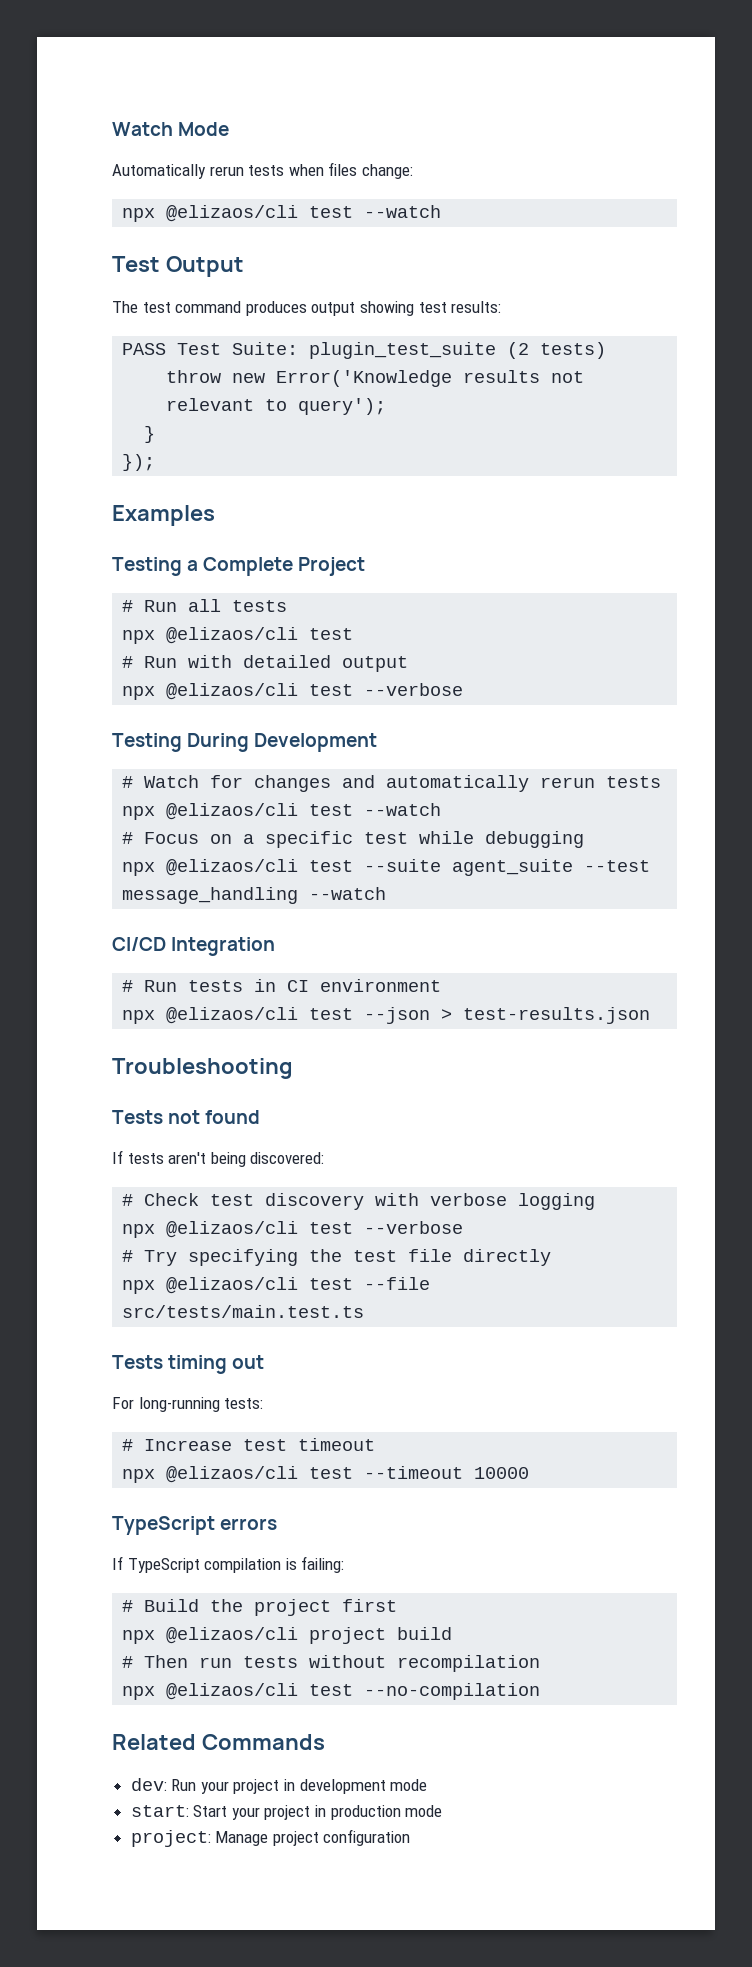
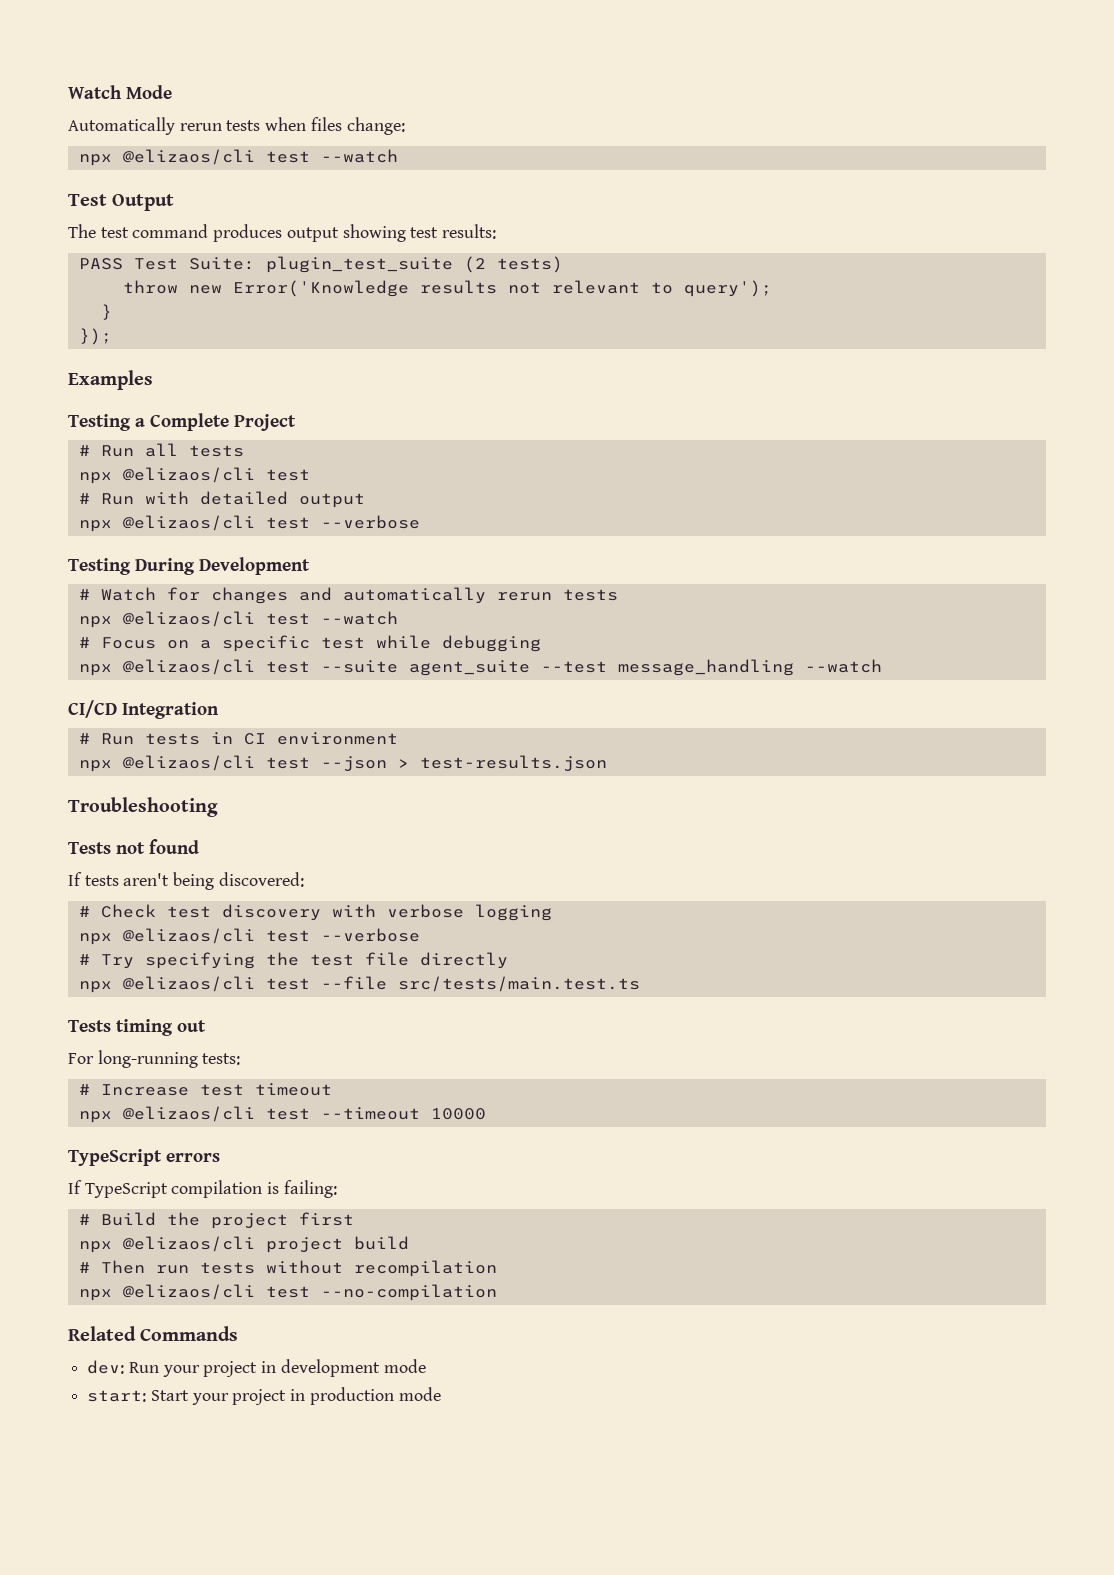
[130,1829,411,1847] // project: Manage project configuration -> (441, 1394) none

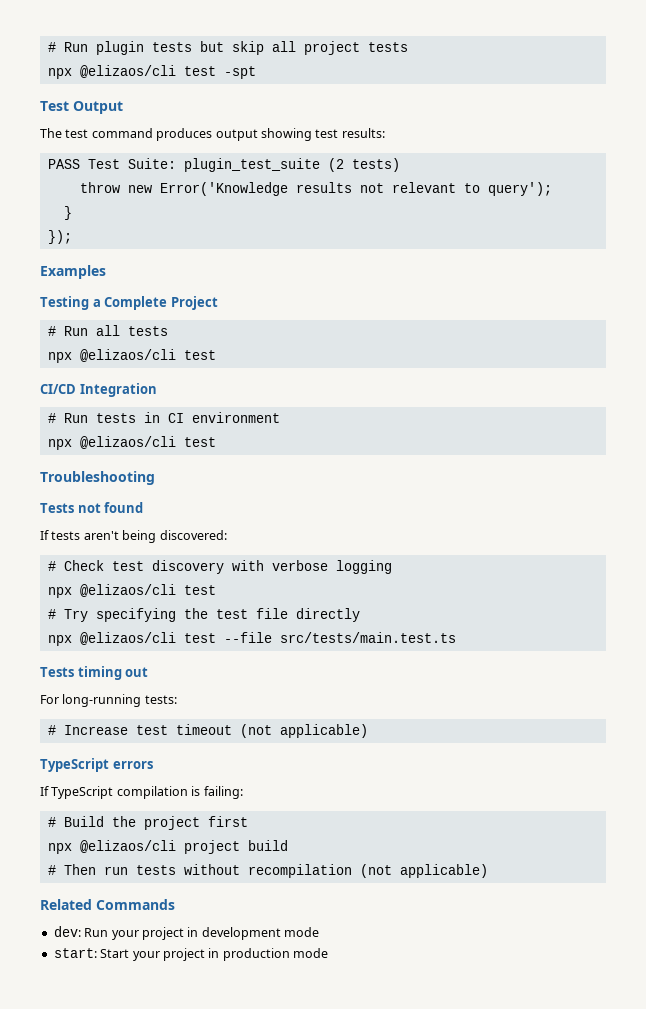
[68,85,172,99] [68,117,405,135] [78,149,398,166] Watch Mode // Automatically rerun tests when files change: // npx @elizaos/cli test --watch -> [47,41,408,55] [47,65,256,79] # Run plugin tests but skip all project tests // npx @elizaos/cli test -spt
[78,491,365,508] [78,515,420,532] [68,557,310,575] [78,587,618,604] [78,611,398,628] [78,635,541,652] [78,659,882,676] // # Run with detailed output // npx @elizaos/cli test --verbose // Testing During Development // # Watch for changes and automatically rerun tests // npx @elizaos/cli test --watch // # Focus on a specific test while debugging // npx @elizaos/cli test --suite agent_suite --test message_handling --watch -> (216, 355) none
[320,755,607,772] --json > test-results.json -> (216, 442) none
[320,928,420,942] --verbose -> (216, 590) none
[78,1106,486,1123] // npx @elizaos/cli test --timeout 10000 -> [239,724,368,738] (not applicable)
[78,1284,497,1301] // npx @elizaos/cli test --no-compilation -> [359,864,488,878] (not applicable)

